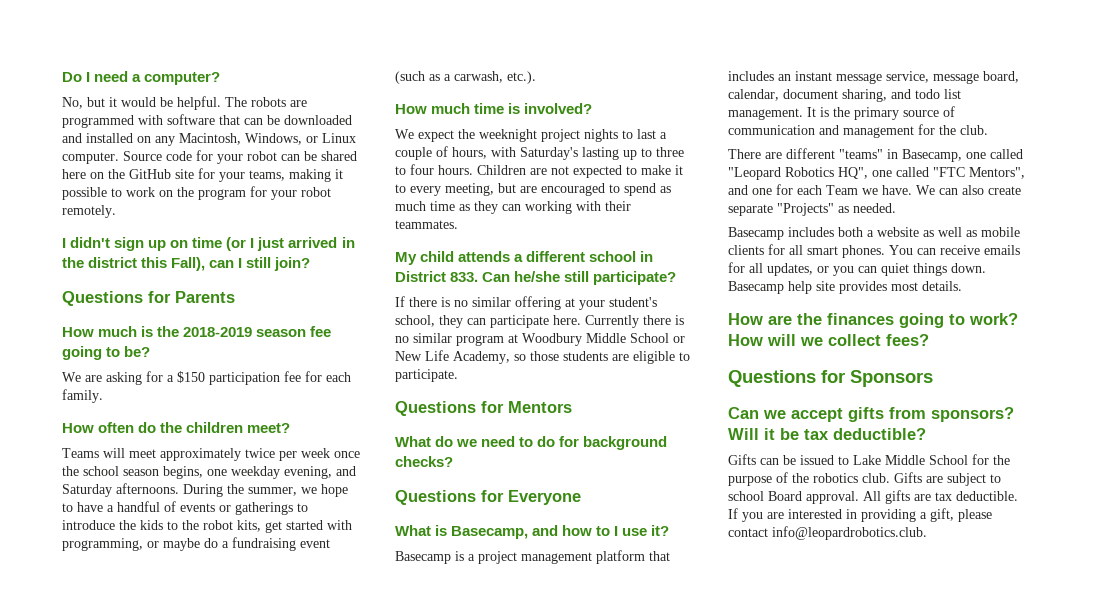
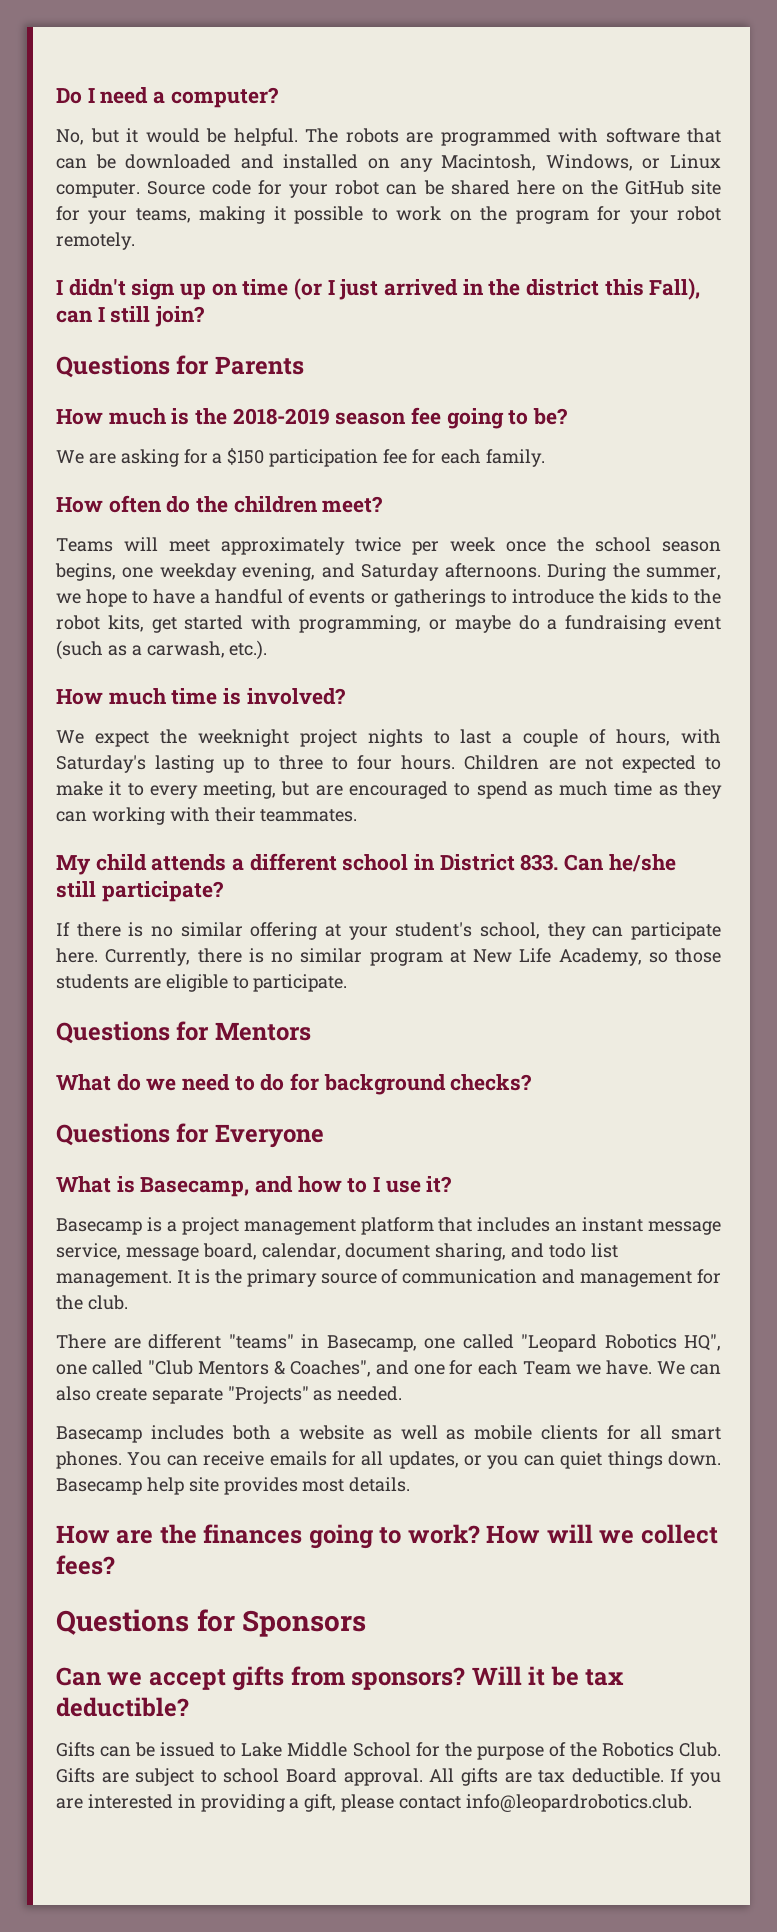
[585,315,639,328] Currently -> [105,948,191,966] Currently,
[522,333,685,346] Woodbury Middle School or -> (466, 956) none
[933,167,1025,179] "FTC Mentors", -> [147,1360,371,1377] "Club Mentors & Coaches",
[813,473,890,483] robotics club. -> [601,1742,721,1757] Robotics Club.

